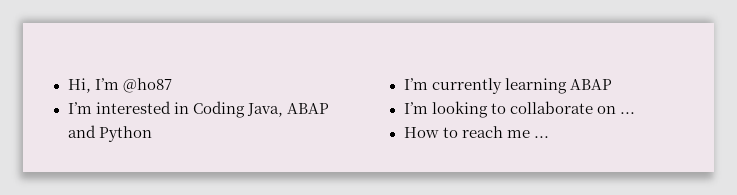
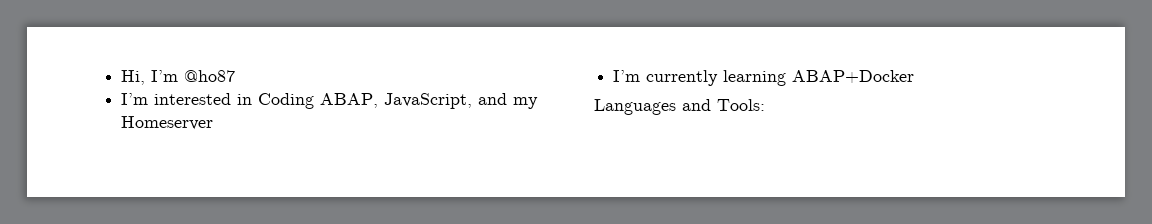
[246,103,329,117] [67,125,152,142] [403,78,612,94] [403,101,635,118] [403,126,549,138] Java, ABAP and Python // I’m currently learning ABAP // I’m looking to collaborate on ... // How to reach me ... -> [320,93,539,109] [121,116,214,130] [613,70,915,86] [594,99,765,115] ABAP, JavaScript, and my Homeserver // I’m currently learning ABAP+Docker // Languages and Tools:

